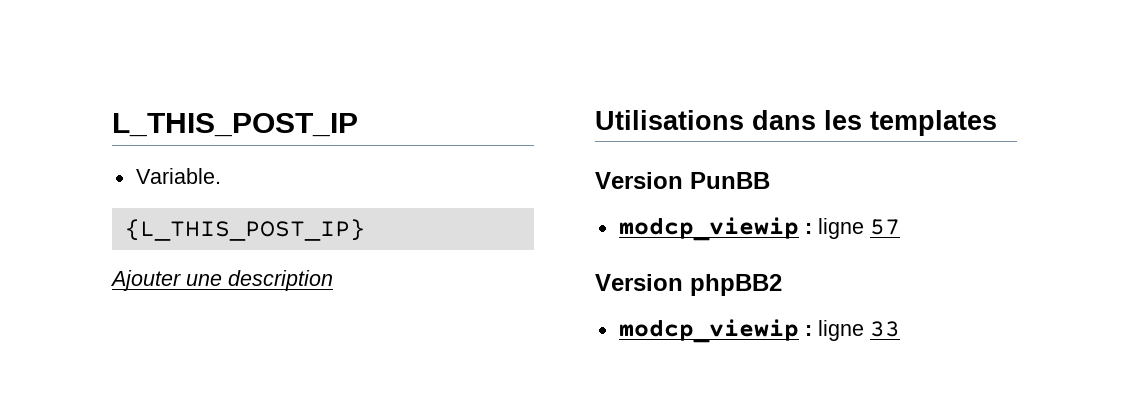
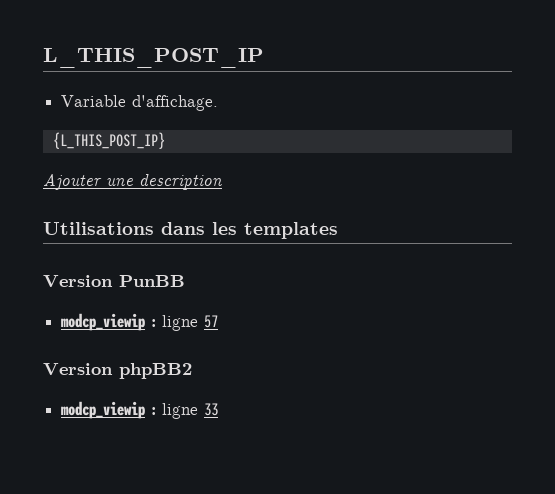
[135,168,221,184] Variable. -> [61,95,219,111] Variable d'affichage.

